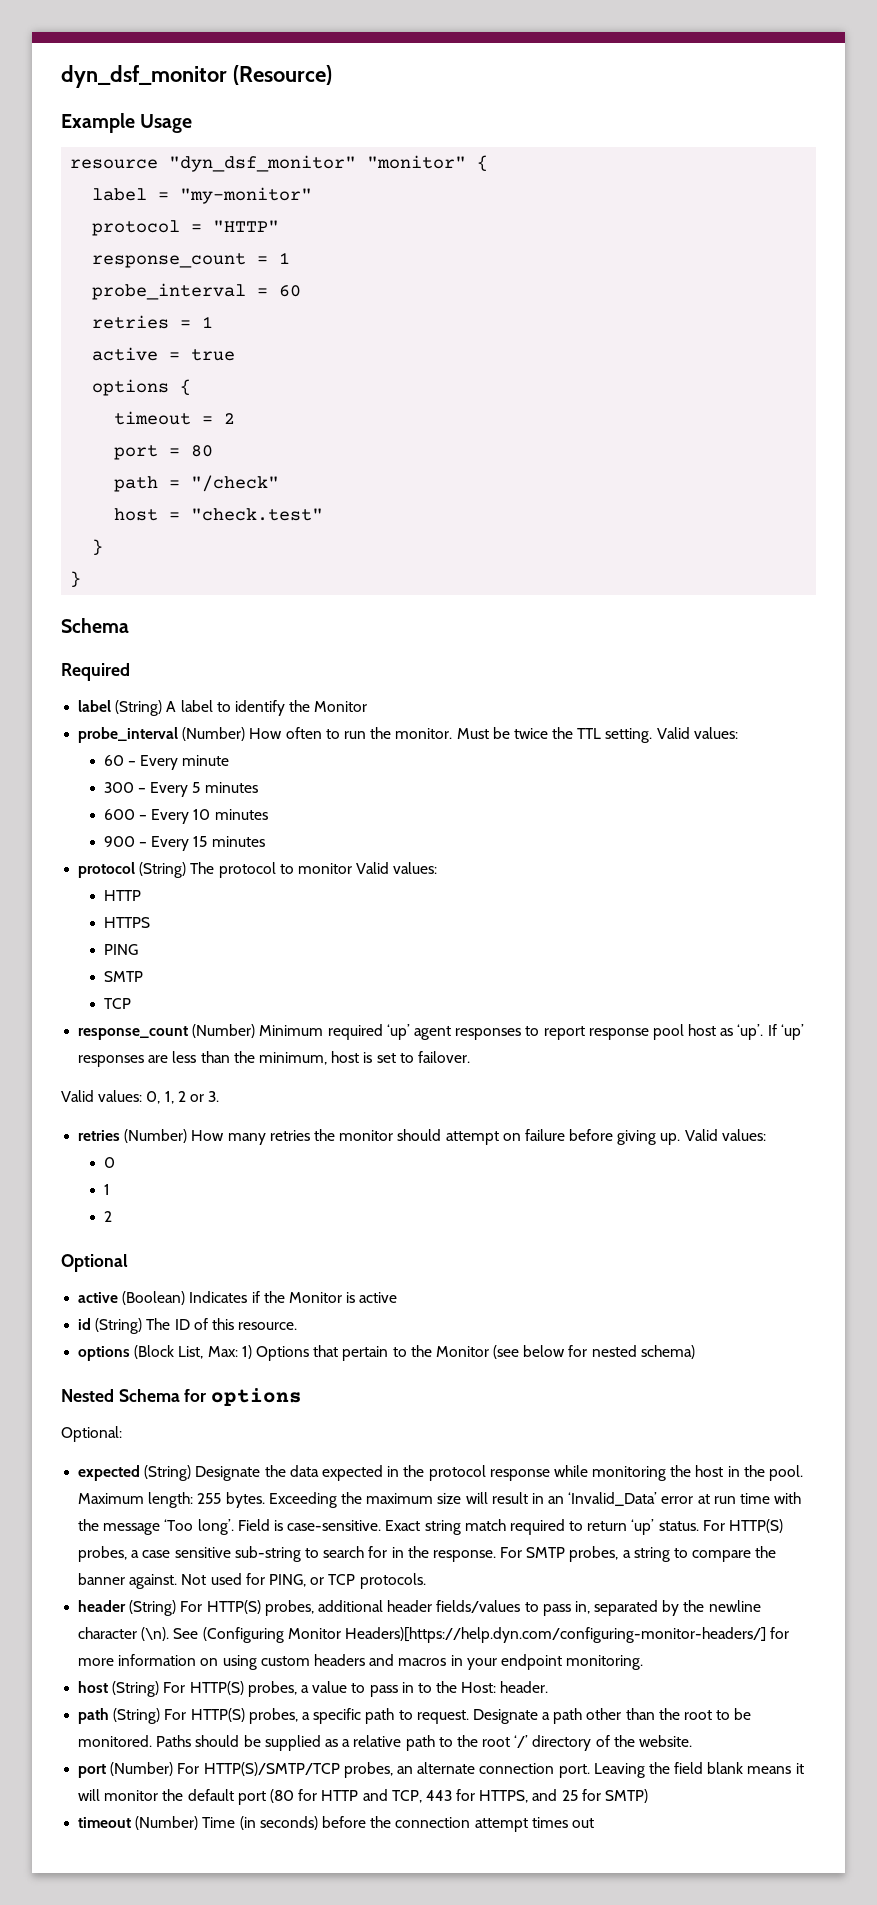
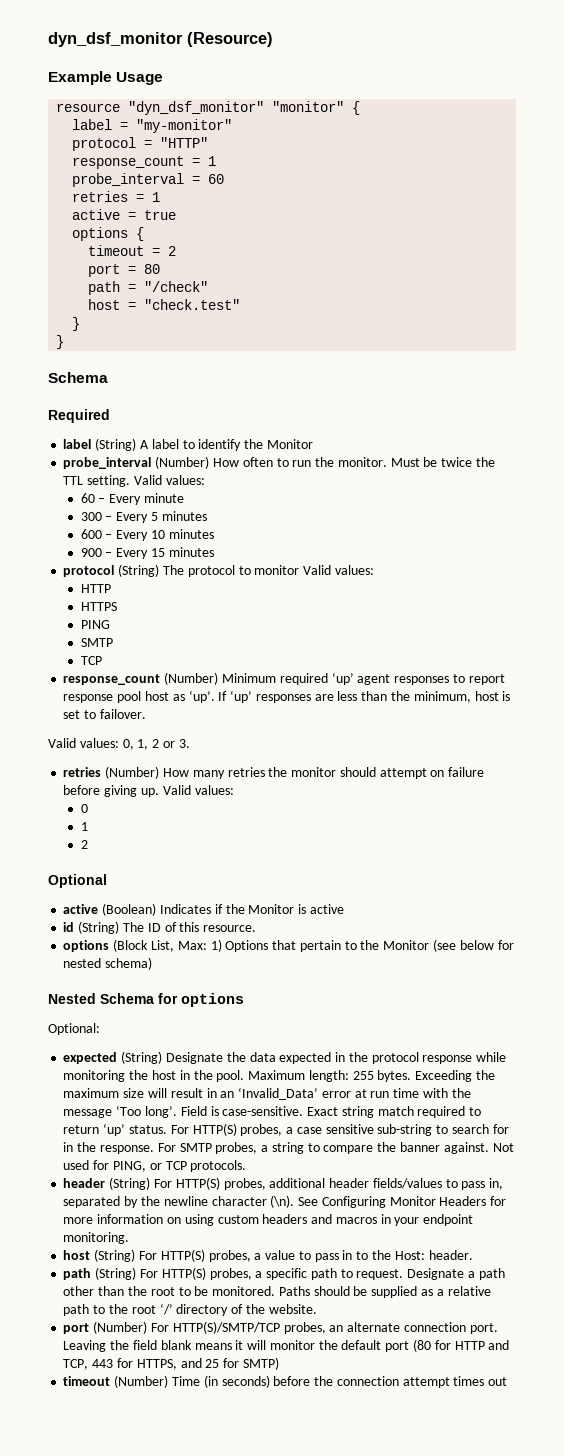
[202,1627,766,1643] (Configuring Monitor Headers)[https://help.dyn.com/configuring-monitor-headers/] -> [321,1196,487,1208] Configuring Monitor Headers

